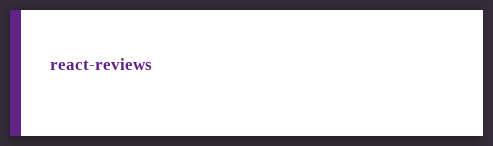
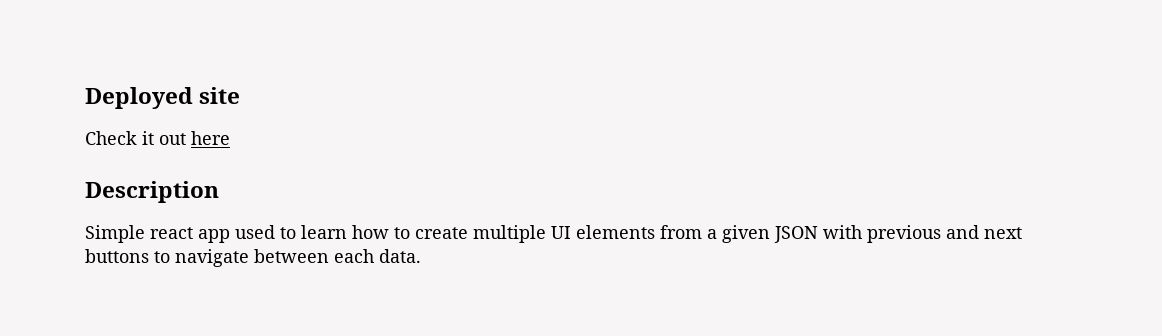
[50,58,152,70] react-reviews -> [85,87,241,109] [85,131,230,145] [85,181,219,203] [85,225,1022,243] [85,249,421,267] Deployed site // Check it out here // Description // Simple react app used to learn how to create multiple UI elements from a given JSON with previous and next buttons to navigate between each data.

